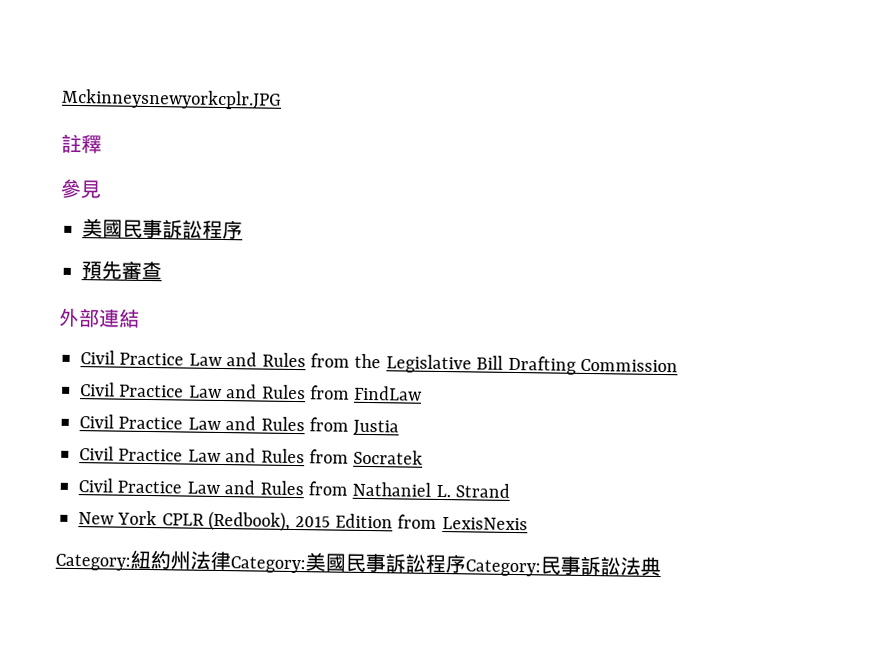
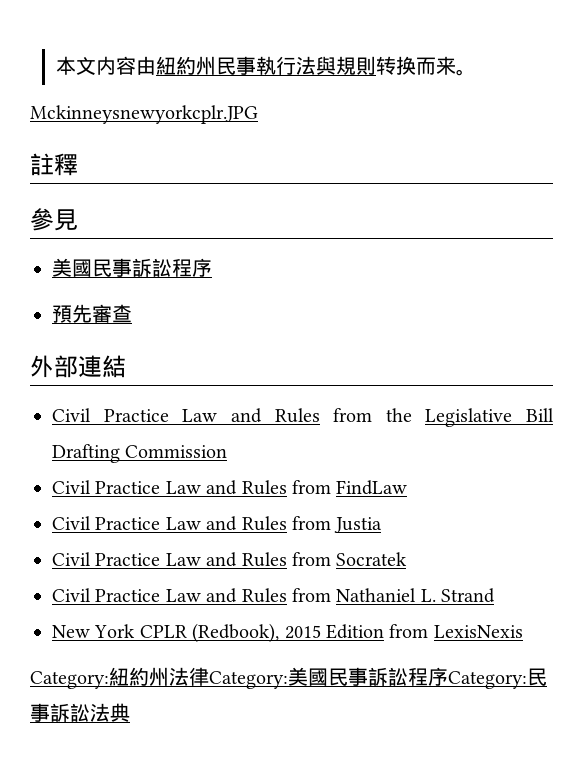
(62, 99) none -> [56,56,477,76] 本文内容由紐約州民事執行法與規則转换而来。 //

